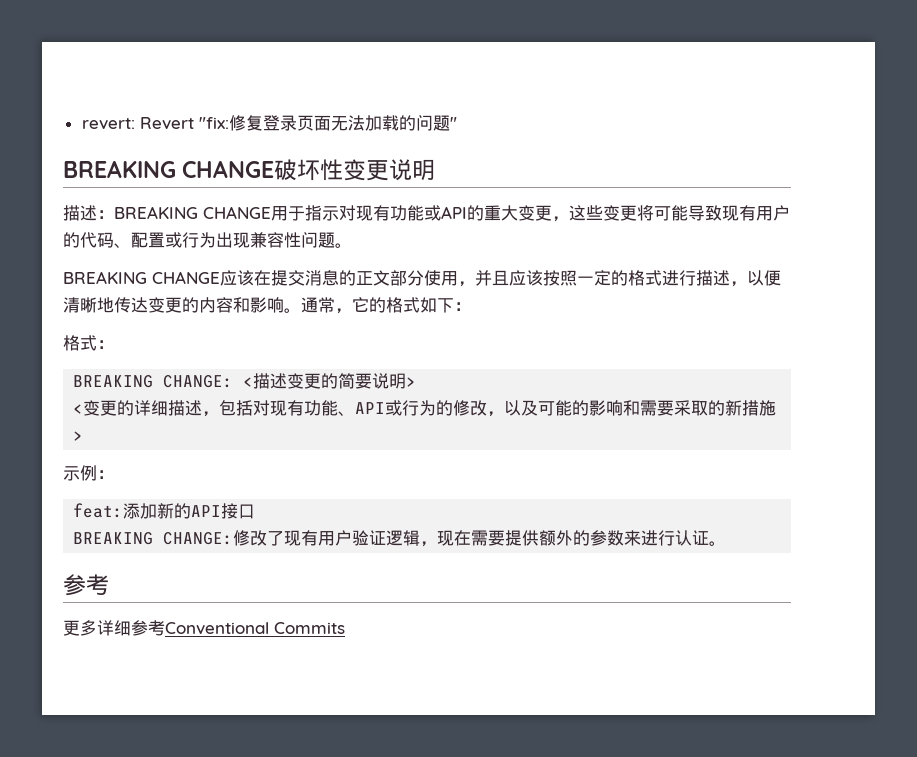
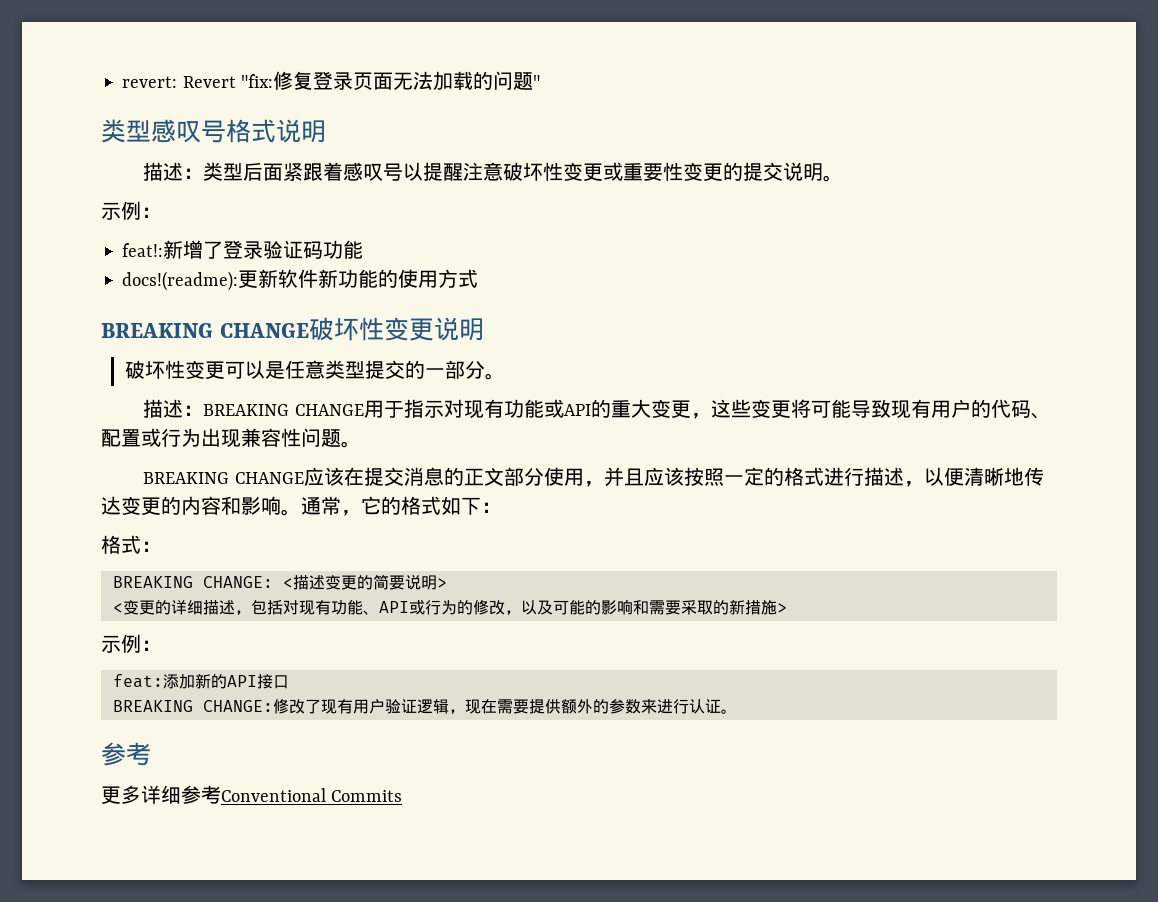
(457, 123) none -> [101,119,326,143] [143,162,844,182] [101,201,161,220] [122,240,364,259] [122,269,479,291] // 类型感叹号格式说明 // 描述：类型后面紧跟着感叹号以提醒注意破坏性变更或重要性变更的提交说明。 // 示例： // feat!:新增了登录验证码功能 // docs!(readme):更新软件新功能的使用方式
(436, 170) none -> [124,360,505,380] // 破坏性变更可以是任意类型提交的一部分。

